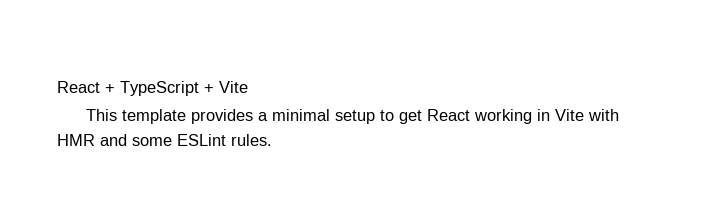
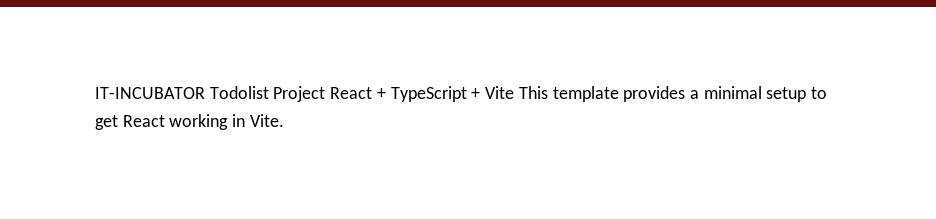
(57, 87) none -> [95,86,326,102] IT-INCUBATOR Todolist Project
(248, 87) // -> (515, 92) none
[554,109,619,121] [57,134,272,146] Vite with HMR and some ESLint rules. -> [249,114,284,127] Vite.

